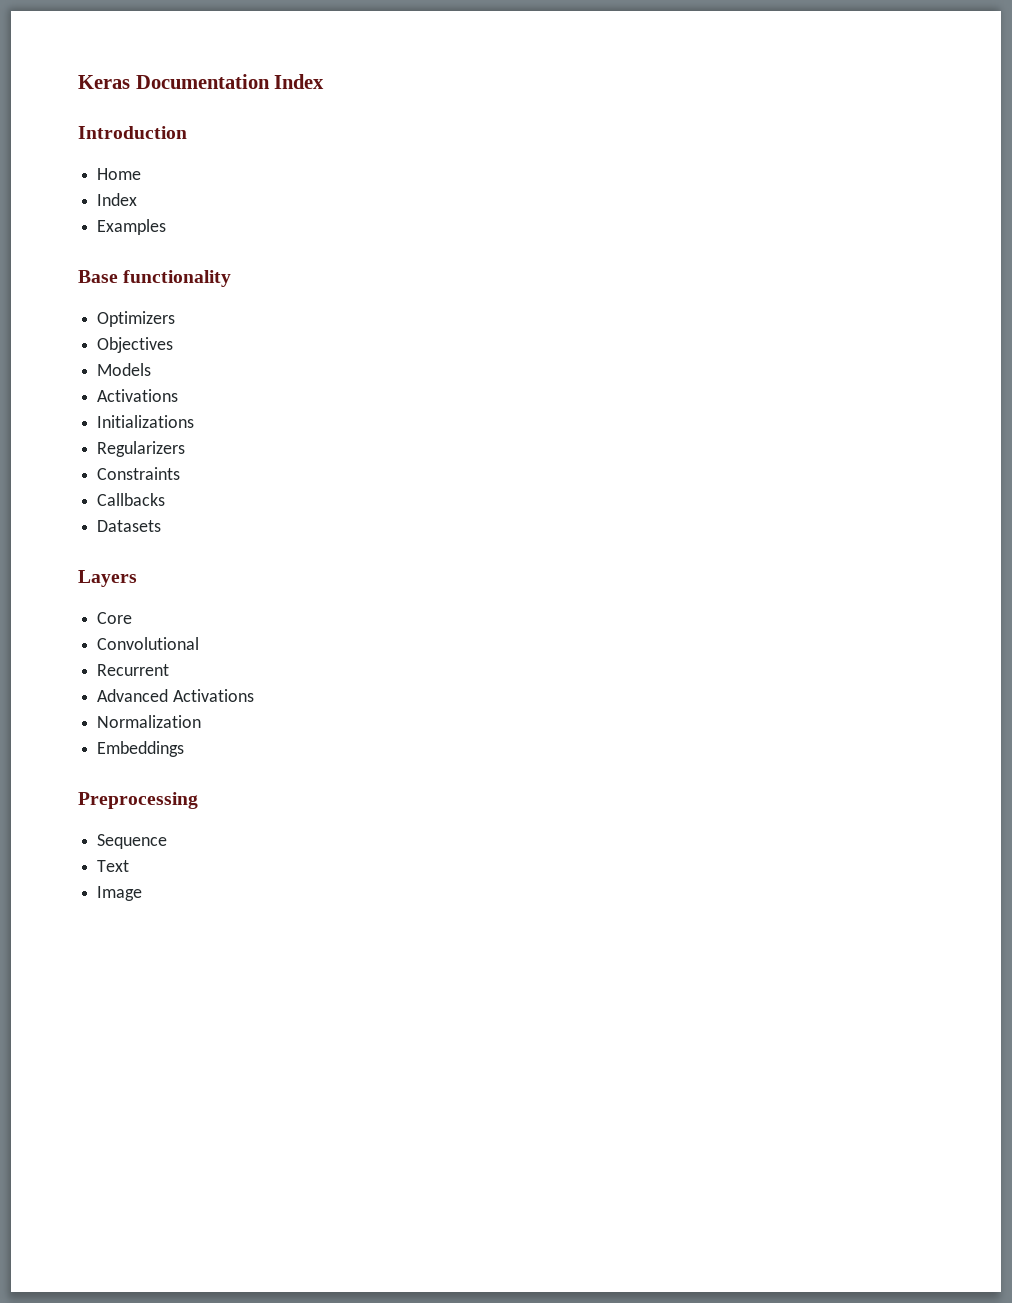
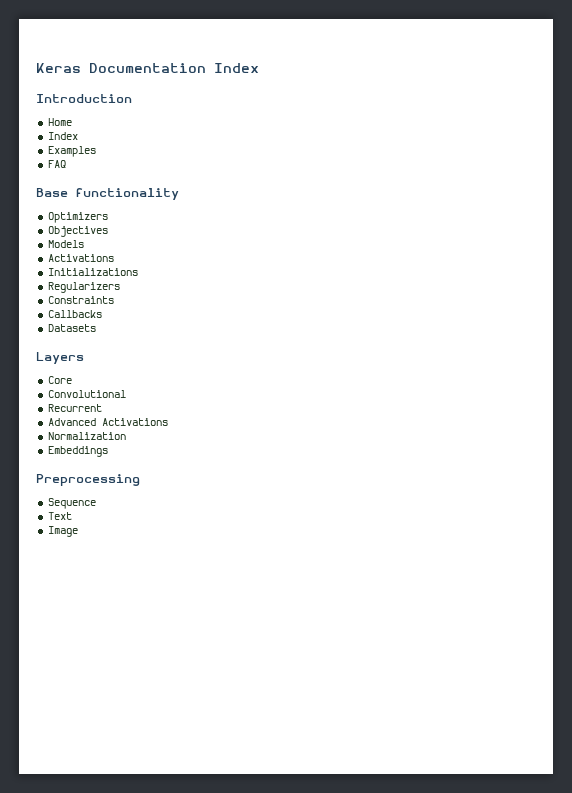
(167, 227) none -> [47,160,66,168] // FAQ

